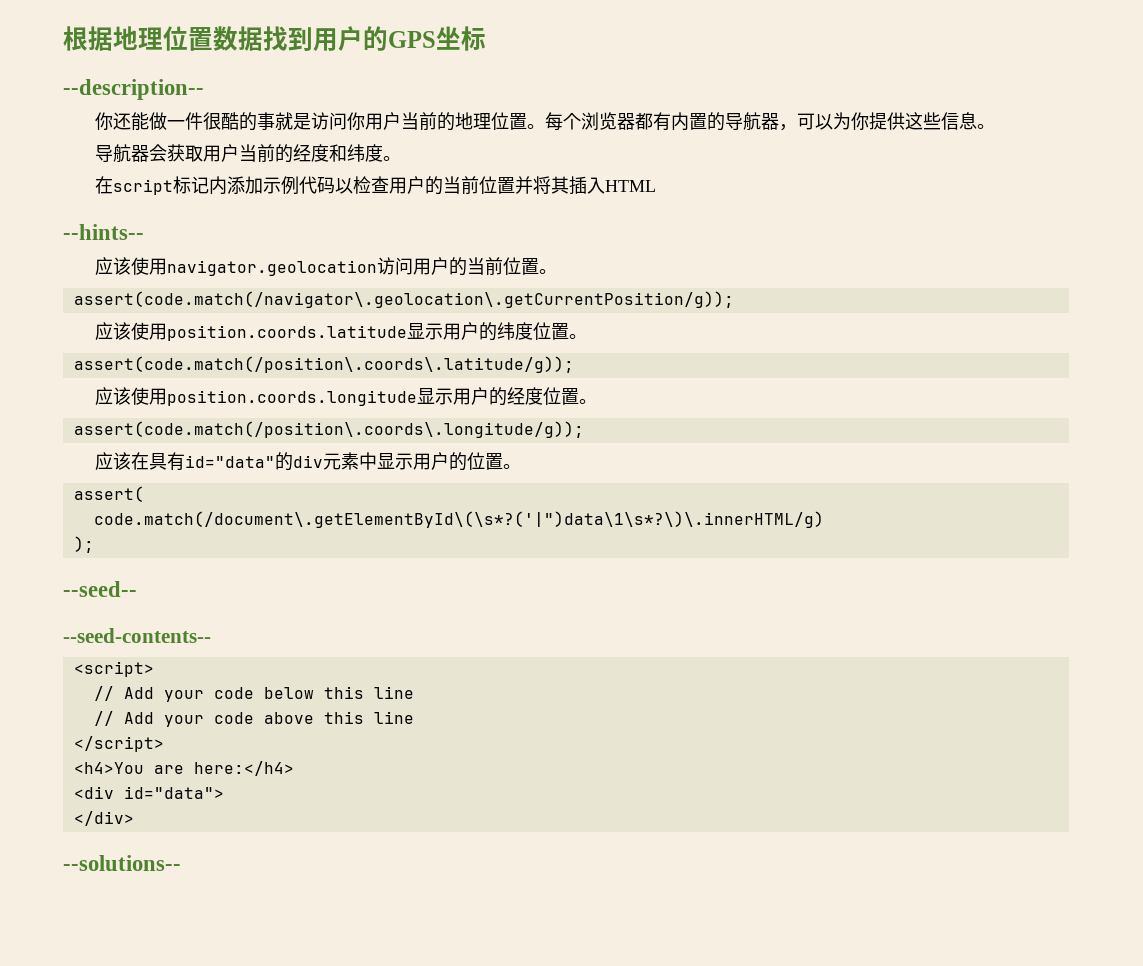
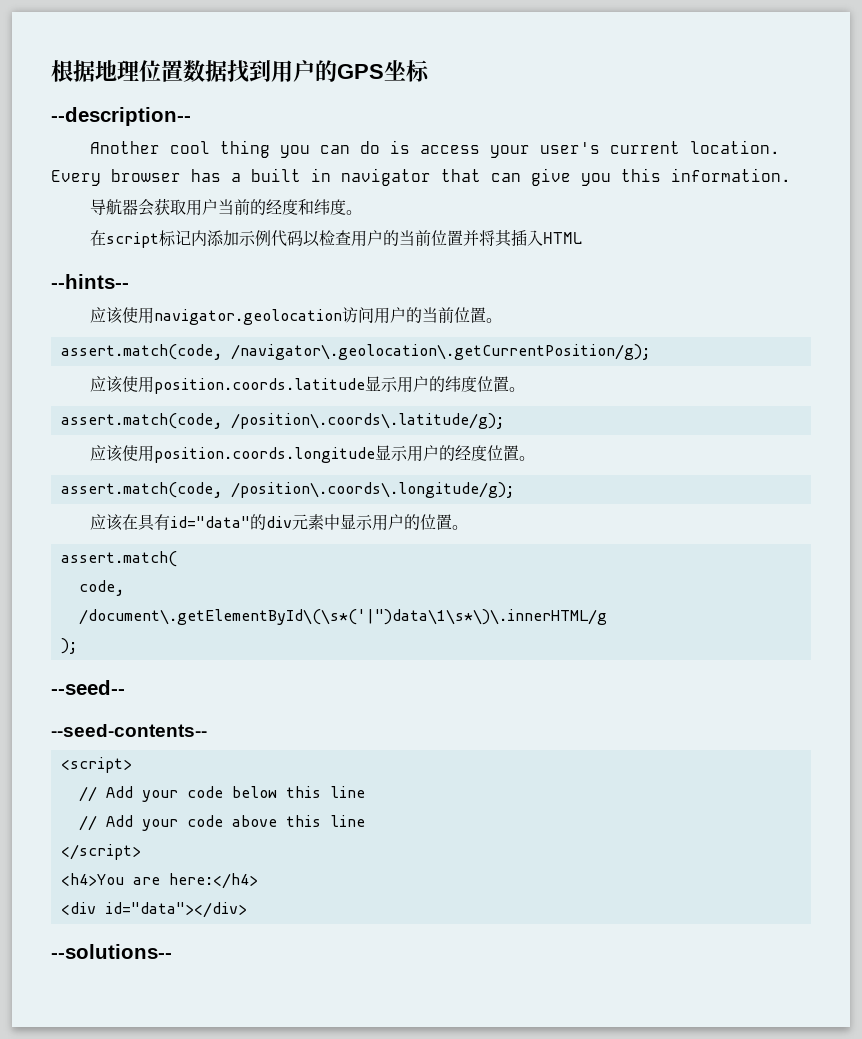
[95,112,996,131] 你还能做一件很酷的事就是访问你用户当前的地理位置。每个浏览器都有内置的导航器，可以为你提供这些信息。 -> [90,140,781,158] [51,168,791,186] Another cool thing you can do is access your user's current location. Every browser has a built in navigator that can give you this information.
[73,291,734,308] assert(code.match(/navigator\.geolocation\.getCurrentPosition/g)); -> [60,344,650,360] assert.match(code, /navigator\.geolocation\.getCurrentPosition/g);
[73,356,574,373] assert(code.match(/position\.coords\.latitude/g)); -> [60,413,504,429] assert.match(code, /position\.coords\.latitude/g);
[73,421,584,438] assert(code.match(/position\.coords\.longitude/g)); -> [60,482,514,498] assert.match(code, /position\.coords\.longitude/g);
[73,486,144,502] [93,511,824,528] assert( // code.match(/document\.getElementById\(\s*?('|")data\1\s*?\)\.innerHTML/g) -> [60,551,177,567] [78,580,124,596] [78,609,607,625] assert.match( // code, // /document\.getElementById\(\s*('|")data\1\s*\)\.innerHTML/g
[123,786,224,799] [73,811,134,826] id="data"> // </div> -> [104,902,247,918] id="data"></div>

